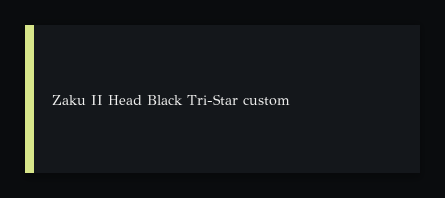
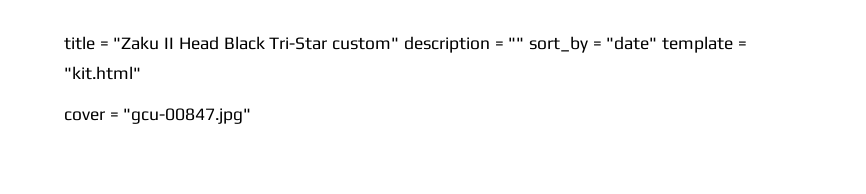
[52,95,86,105] Zaku -> [64,36,160,50] title = "Zaku
[242,97,290,106] custom -> [332,36,747,53] [64,66,141,80] [64,108,252,124] custom" description = "" sort_by = "date" template = "kit.html" // cover = "gcu-00847.jpg"

